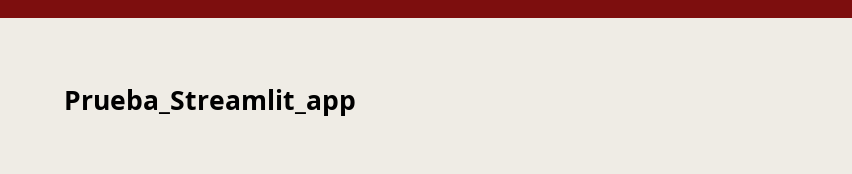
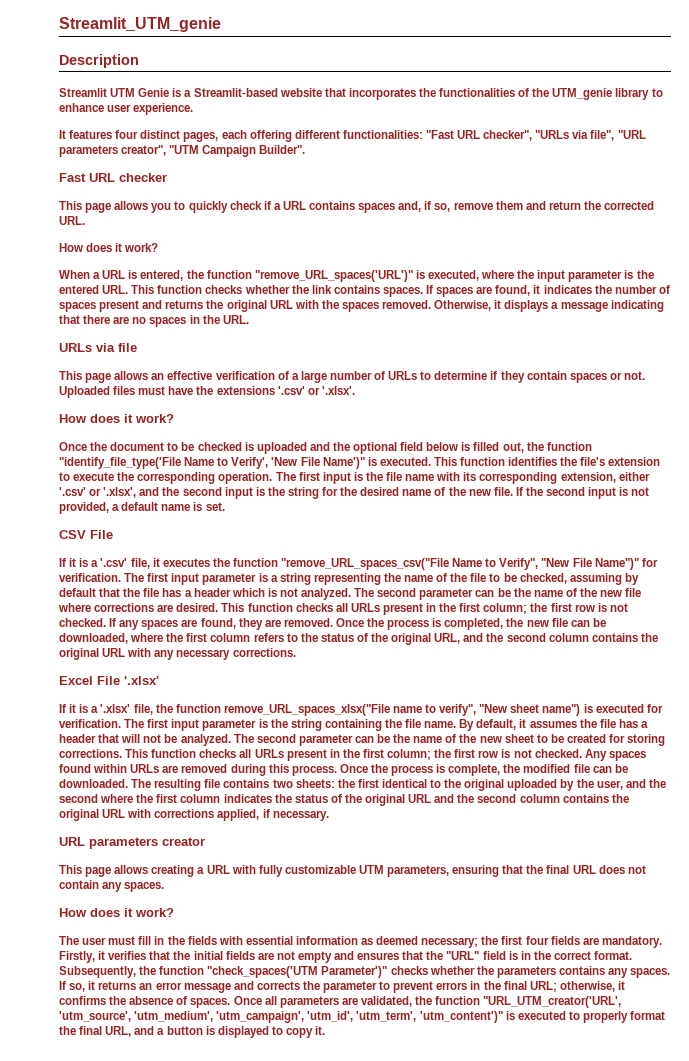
[64,89,356,116] Prueba_Streamlit_app -> [59,17,221,32] [59,54,139,68] [59,88,663,100] [59,103,194,115] [59,130,646,142] [59,145,306,157] [59,173,167,182] [59,201,655,213] [59,216,85,225] [59,243,159,252] [59,270,654,282] [59,285,670,297] [59,300,664,312] [59,315,249,327] [59,343,137,352] [59,371,645,383] [59,386,355,398] [59,414,174,423] [59,442,592,454] [59,457,661,469] [59,472,650,484] [59,487,650,499] [59,502,225,514] [59,530,113,539] [59,558,658,570] [59,573,639,585] [59,588,642,600] [58,603,628,615] [59,618,606,630] [59,633,658,645] [59,648,296,660] [59,676,159,685] [59,704,663,716] [59,719,648,731] [59,734,666,746] [59,749,646,761] [59,764,628,776] [59,779,666,791] [59,794,629,806] [59,809,329,821] [59,837,205,849] [59,865,646,877] [59,880,165,892] [59,908,174,917] [59,936,662,948] [59,951,633,963] [59,966,671,978] [59,981,625,993] [59,996,622,1008] [59,1011,666,1023] [59,1026,326,1038] Streamlit_UTM_genie // Description // Streamlit UTM Genie is a Streamlit-based website that incorporates the functionalities of the UTM_genie library to enhance user experience. // It features four distinct pages, each offering different functionalities: "Fast URL checker", "URLs via file", "URL parameters creator", "UTM Campaign Builder". // Fast URL checker // This page allows you to quickly check if a URL contains spaces and, if so, remove them and return the corrected URL. // How does it work? // When a URL is entered, the function "remove_URL_spaces('URL')" is executed, where the input parameter is the entered URL. This function checks whether the link contains spaces. If spaces are found, it indicates the number of spaces present and returns the original URL with the spaces removed. Otherwise, it displays a message indicating that there are no spaces in the URL. // URLs via file // This page allows an effective verification of a large number of URLs to determine if they contain spaces or not. Uploaded files must have the extensions '.csv' or '.xlsx'. // How does it work? // Once the document to be checked is uploaded and the optional field below is filled out, the function "identify_file_type('File Name to Verify', 'New File Name')" is executed. This function identifies the file's extension to execute the corresponding operation. The first input is the file name with its corresponding extension, either '.csv' or '.xlsx', and the second input is the string for the desired name of the new file. If the second input is not provided, a default name is set. // CSV File // If it is a '.csv' file, it executes the function "remove_URL_spaces_csv("File Name to Verify", "New File Name")" for verification. The first input parameter is a string representing the name of the file to be checked, assuming by default that the file has a header which is not analyzed. The second parameter can be the name of the new file where corrections are desired. This function checks all URLs present in the first column; the first row is not checked. If any spaces are found, they are removed. Once the process is completed, the new file can be downloaded, where the first column refers to the status of the original URL, and the second column contains the original URL with any necessary corrections. // Excel File '.xlsx' // If it is a '.xlsx' file, the function remove_URL_spaces_xlsx("File name to verify", "New sheet name") is executed for verification. The first input parameter is the string containing the file name. By default, it assumes the file has a header that will not be analyzed. The second parameter can be the name of the new sheet to be created for storing corrections. This function checks all URLs present in the first column; the first row is not checked. Any spaces found within URLs are removed during this process. Once the process is complete, the modified file can be downloaded. The resulting file contains two sheets: the first identical to the original uploaded by the user, and the second where the first column indicates the status of the original URL and the second column contains the original URL with corrections applied, if necessary. // URL parameters creator // This page allows creating a URL with fully customizable UTM parameters, ensuring that the final URL does not contain any spaces. // How does it work? // The user must fill in the fields with essential information as deemed necessary; the first four fields are mandatory. Firstly, it verifies that the initial fields are not empty and ensures that the "URL" field is in the correct format. Subsequently, the function "check_spaces('UTM Parameter')" checks whether the parameters contains any spaces. If so, it returns an error message and corrects the parameter to prevent errors in the final URL; otherwise, it confirms the absence of spaces. Once all parameters are validated, the function "URL_UTM_creator('URL', 'utm_source', 'utm_medium', 'utm_campaign', 'utm_id', 'utm_term', 'utm_content')" is executed to properly format the final URL, and a button is displayed to copy it.

